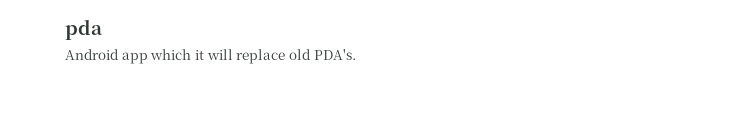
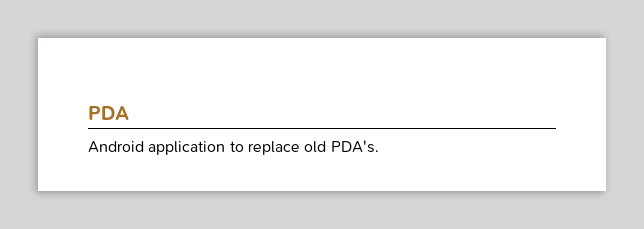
[65,19,103,40] pda -> [88,106,129,120] PDA
[121,49,233,64] app which it will -> [148,141,244,155] application to

